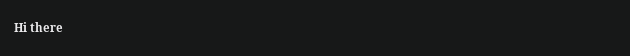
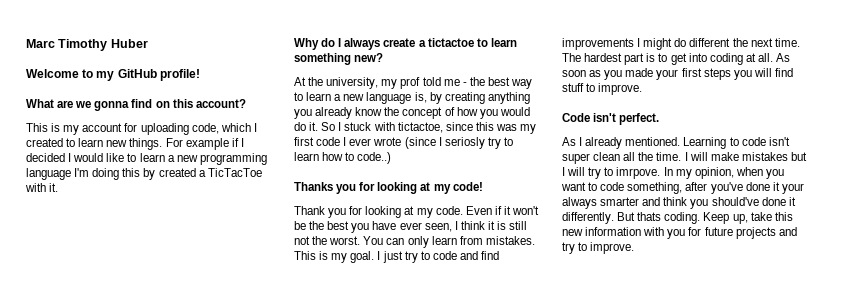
[14,22,64,32] Hi there -> [26,39,148,51] [26,69,200,81] [26,99,246,111] [26,123,257,135] [26,138,244,150] [26,153,267,165] [26,168,262,180] [25,183,59,192] [294,38,517,50] [294,53,384,65] [294,77,533,89] [294,92,530,104] [294,107,530,119] [294,122,537,134] [294,137,513,149] [294,152,392,164] [294,182,483,194] [294,206,540,218] [294,221,528,233] [294,236,535,248] [294,251,500,263] [562,38,800,50] [562,53,791,65] [562,68,793,80] [562,83,643,95] [562,113,660,125] [562,137,790,149] [562,152,807,164] [562,167,784,179] [561,182,804,194] [562,197,796,209] [562,212,793,224] [562,227,797,239] [562,242,635,254] Marc Timothy Huber // Welcome to my GitHub profile! // What are we gonna find on this account? // This is my account for uploading code, which I created to learn new things. For example if I decided I would like to learn a new programming language I'm doing this by created a TicTacToe with it. // Why do I always create a tictactoe to learn something new? // At the university, my prof told me - the best way to learn a new language is, by creating anything you already know the concept of how you would do it. So I stuck with tictactoe, since this was my first code I ever wrote (since I seriosly try to learn how to code..) // Thanks you for looking at my code! // Thank you for looking at my code. Even if it won't be the best you have ever seen, I think it is still not the worst. You can only learn from mistakes. This is my goal. I just try to code and find improvements I might do different the next time. The hardest part is to get into coding at all. As soon as you made your first steps you will find stuff to improve. // Code isn't perfect. // As I already mentioned. Learning to code isn't super clean all the time. I will make mistakes but I will try to imrpove. In my opinion, when you want to code something, after you've done it your always smarter and think you should've done it differently. But thats coding. Keep up, take this new information with you for future projects and try to improve.

